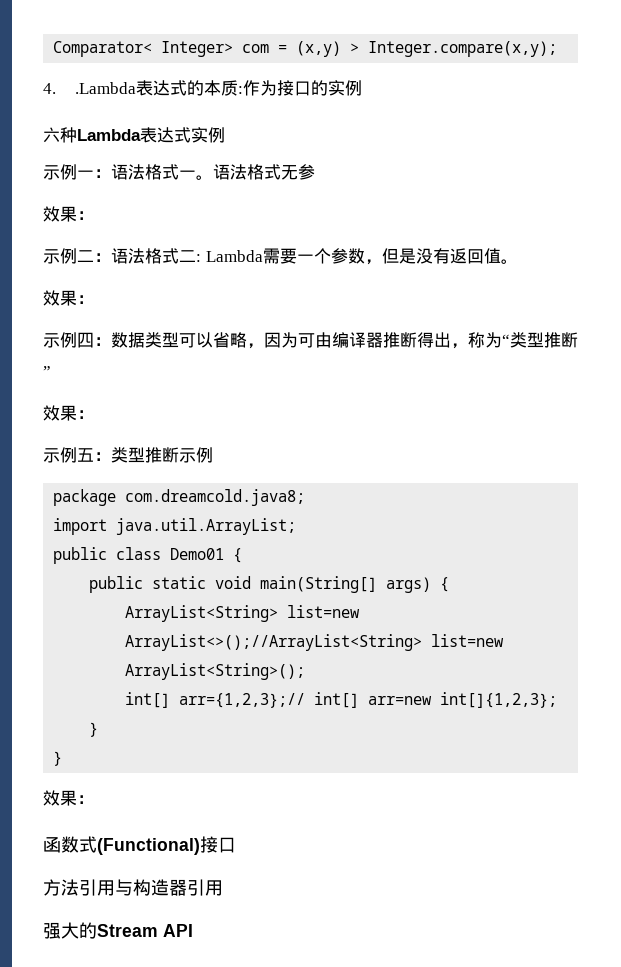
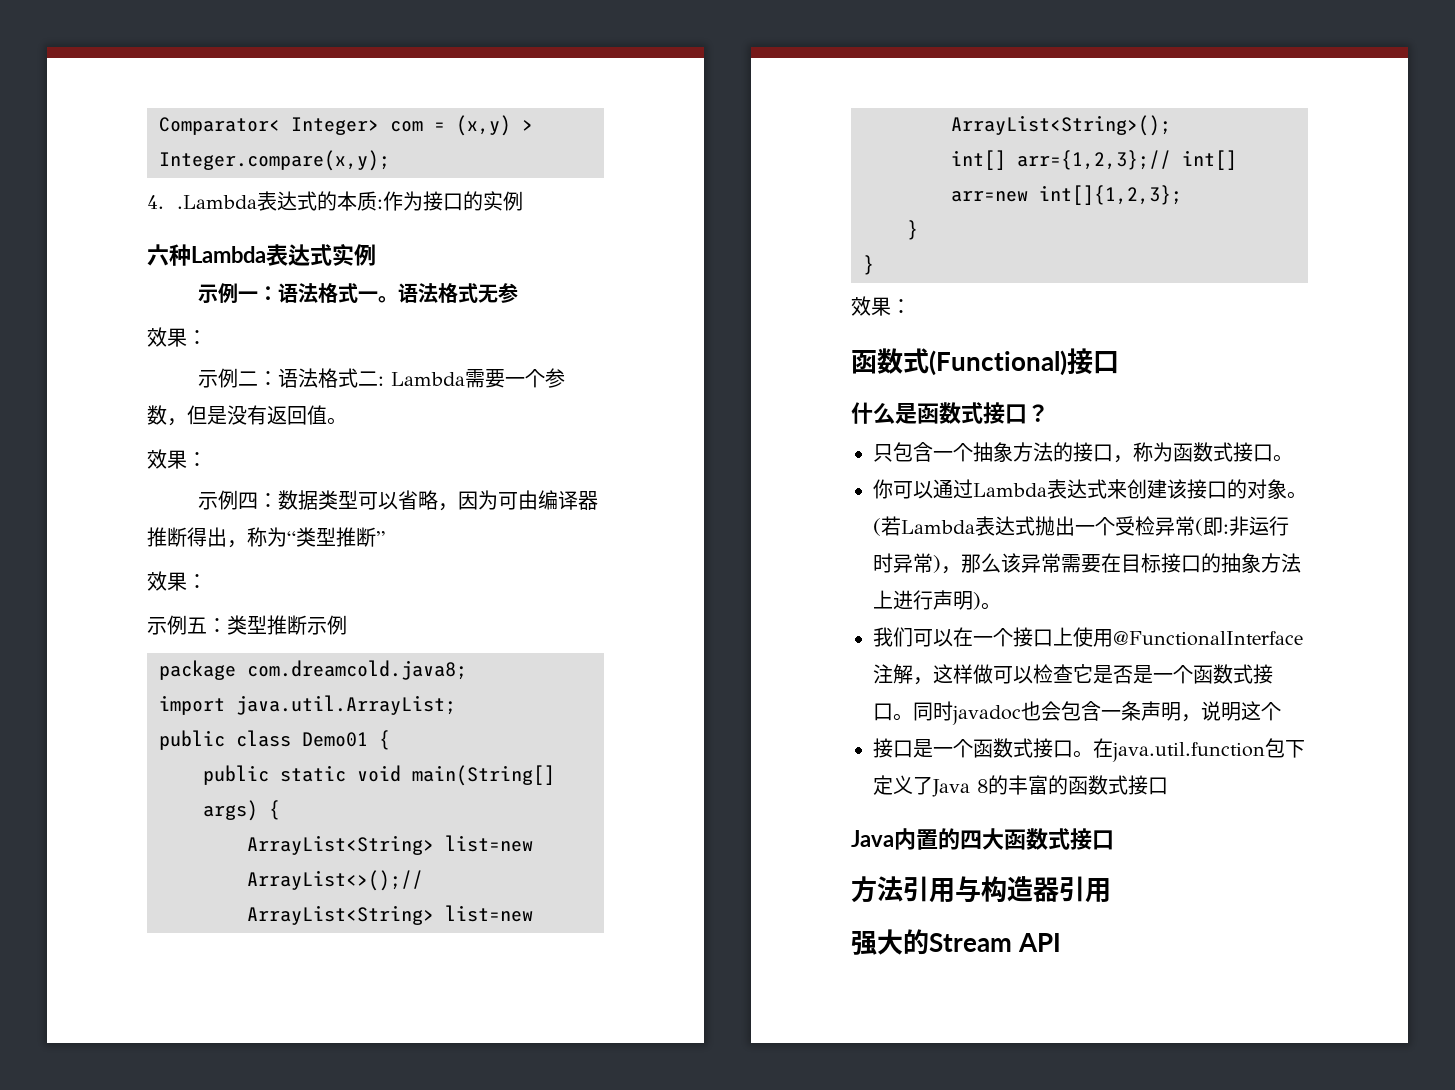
(236, 845) none -> [851,402,1049,424] [873,442,1293,463] [873,479,1307,499] [873,516,1289,536] [873,553,1301,574] [873,590,1001,610] [873,627,1303,647] [873,664,1273,685] [873,701,1281,725] [873,738,1305,762] [873,775,1168,797] [851,828,1114,850] // 什么是函数式接口？ // 只包含一个抽象方法的接口，称为函数式接口。 // 你可以通过Lambda表达式来创建该接口的对象。(若Lambda表达式抛出一个受检异常(即:非运行时异常)，那么该异常需要在目标接口的抽象方法上进行声明)。 // 我们可以在一个接口上使用@FunctionalInterface注解，这样做可以检查它是否是一个函数式接口。同时javadoc也会包含一条声明，说明这个 // 接口是一个函数式接口。在java.util.function包下定义了Java 8的丰富的函数式接口 // Java内置的四大函数式接口

